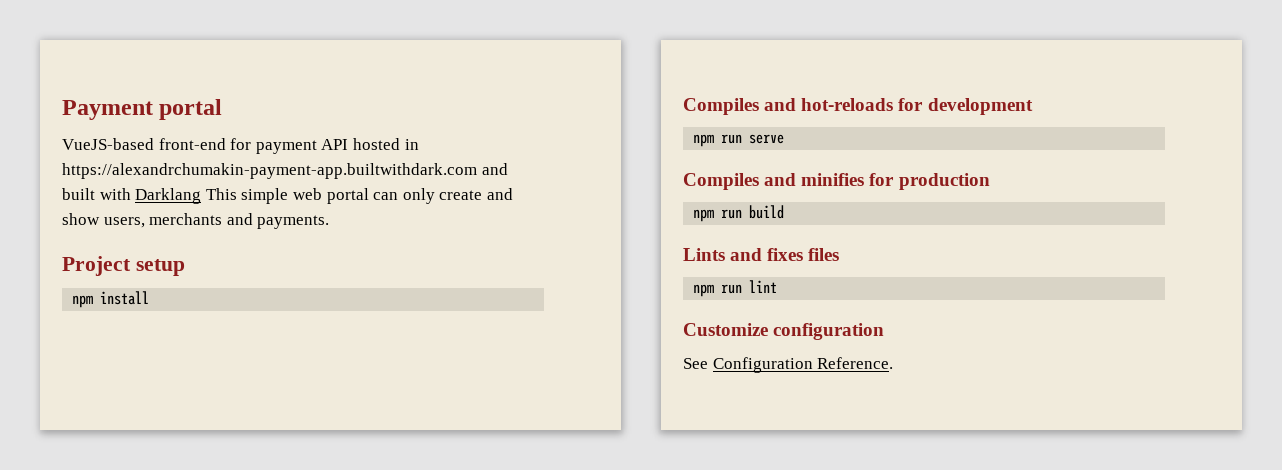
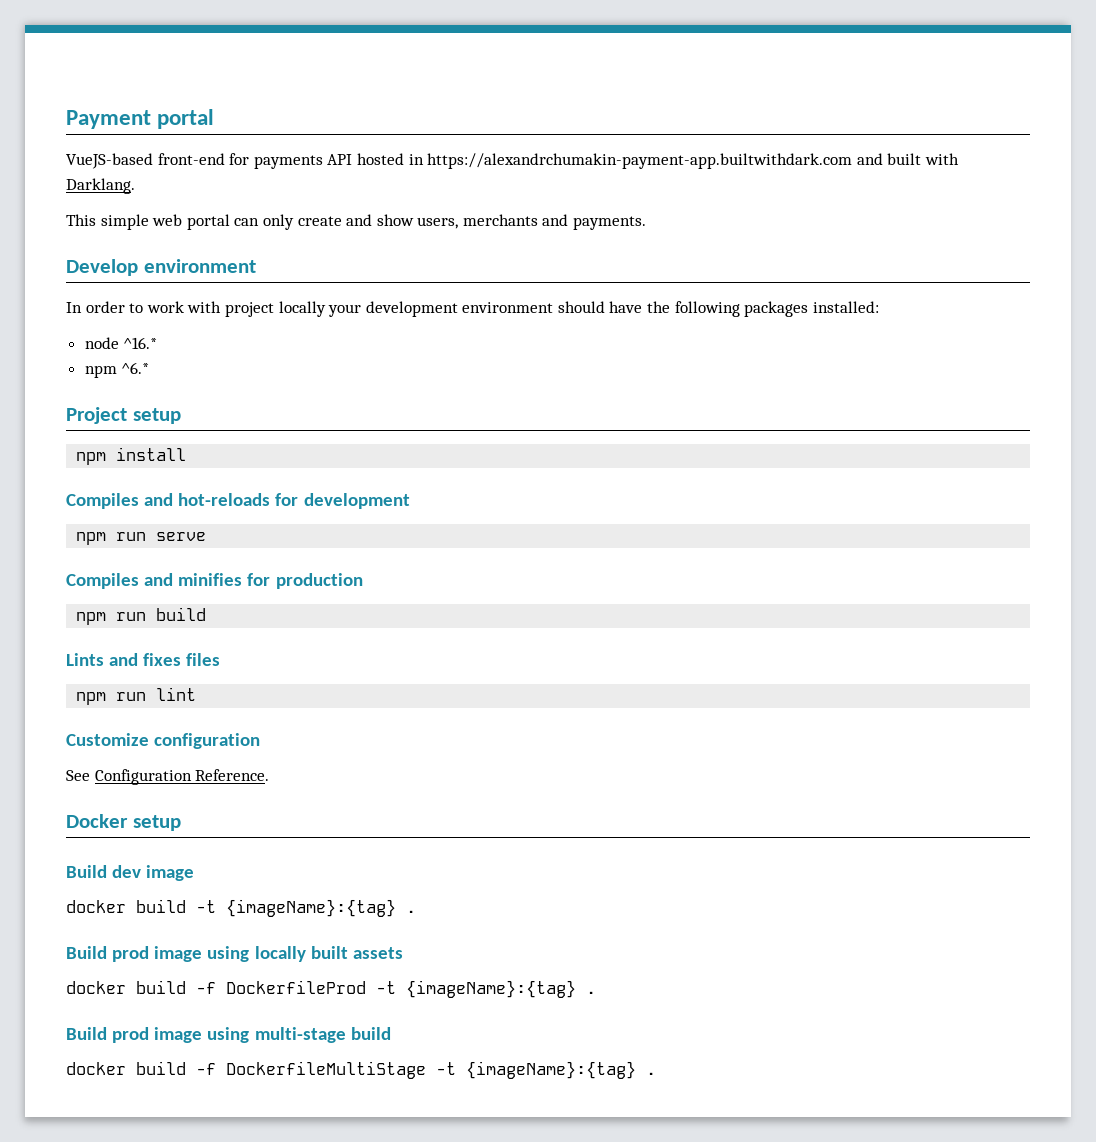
[255,140,317,154] payment -> [253,155,323,169] payments
[135,188,202,204] Darklang -> [66,178,135,194] Darklang. //
(330, 222) none -> [66,259,256,276] [66,301,879,317] [84,337,158,349] [84,362,150,378] // Develop environment // In order to work with project locally your development environment should have the following packages installed: // node ^16.* // npm ^6.*
(894, 363) none -> [66,814,181,831] [66,865,195,881] [66,899,416,917] [66,946,403,962] [66,980,596,998] [66,1027,391,1043] [66,1061,656,1079] // Docker setup // Build dev image // docker build -t {imageName}:{tag} . // Build prod image using locally built assets // docker build -f DockerfileProd -t {imageName}:{tag} . // Build prod image using multi-stage build // docker build -f DockerfileMultiStage -t {imageName}:{tag} .

